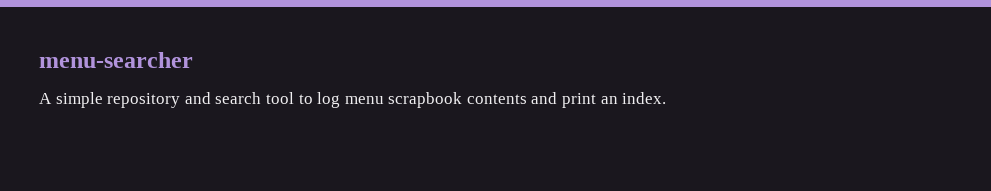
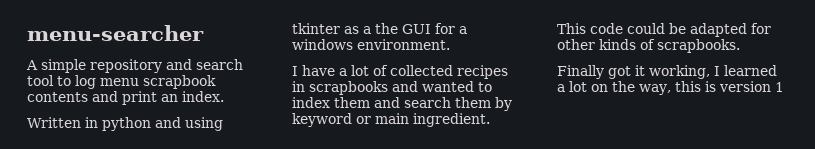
(667, 98) none -> [27,117,223,131] [292,23,467,34] [292,39,450,50] [292,65,508,79] [292,81,492,95] [292,97,512,111] [292,113,490,127] [557,23,771,37] [557,39,740,53] [557,65,777,79] [557,81,784,95] // Written in python and using tkinter as a the GUI for a windows environment. // I have a lot of collected recipes in scrapbooks and wanted to index them and search them by keyword or main ingredient. This code could be adapted for other kinds of scrapbooks. // Finally got it working, I learned a lot on the way, this is version 1

